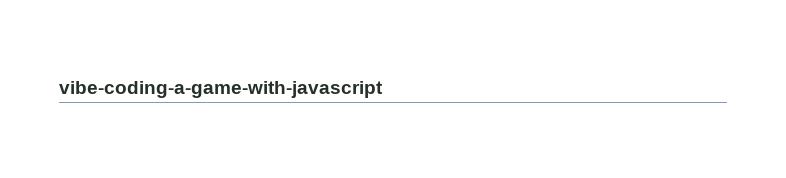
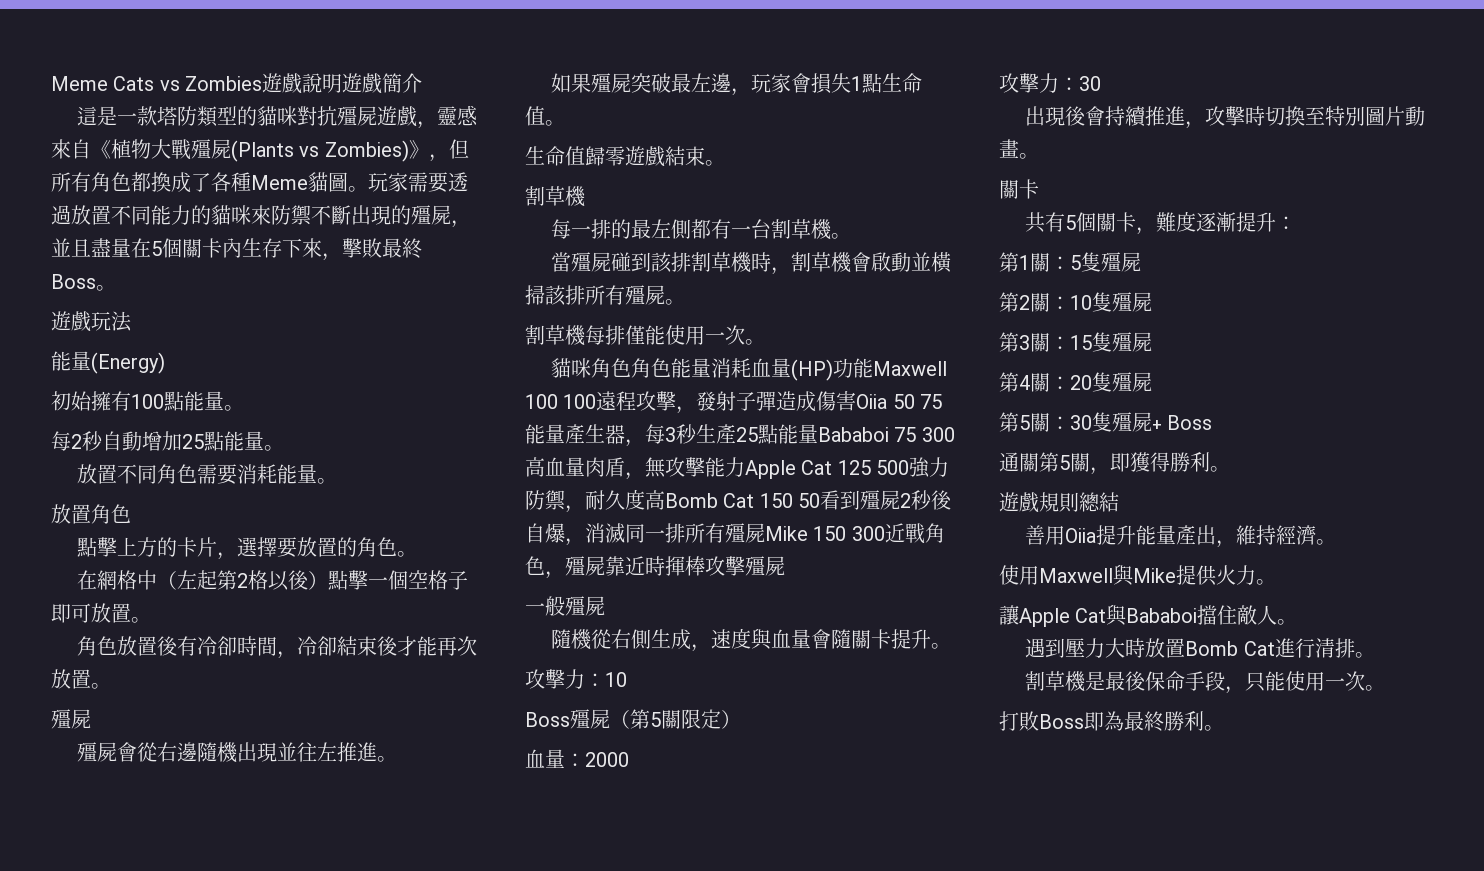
[59,81,383,98] vibe-coding-a-game-with-javascript -> [51,73,423,94] [77,105,479,129] [51,139,469,162] [51,172,468,193] [51,205,471,228] [51,238,422,261] [51,274,116,291] [51,311,132,332] [51,351,165,374] [51,391,244,411] [51,431,284,451] [77,464,338,485] [51,504,131,524] [77,537,418,560] [77,570,469,591] [51,603,151,623] [77,636,478,659] [51,669,111,689] [51,709,91,729] [77,742,398,763] [551,73,923,96] [525,106,565,126] [525,146,725,167] [525,186,586,207] [551,219,852,240] [551,252,952,275] [525,285,685,306] [525,325,765,346] [551,358,948,381] [525,391,943,414] [525,424,955,447] [525,457,950,480] [525,489,953,513] [525,523,945,546] [525,556,785,579] [525,596,605,616] [551,628,952,652] [525,669,627,689] [525,709,741,729] [525,749,629,768] [999,73,1101,93] [1025,106,1426,129] [999,139,1039,159] [999,179,1039,199] [1025,211,1297,235] [999,252,1141,272] [999,292,1152,312] [999,332,1152,352] [999,372,1152,392] [999,412,1213,432] [999,452,1230,475] [999,492,1119,513] [1025,525,1337,548] [999,564,1276,586] [999,604,1298,627] [1025,638,1375,658] [1025,671,1386,694] [999,711,1224,732] Meme Cats vs Zombies遊戲說明遊戲簡介 // 這是一款塔防類型的貓咪對抗殭屍遊戲，靈感來自《植物大戰殭屍(Plants vs Zombies)》，但所有角色都換成了各種Meme貓圖。玩家需要透過放置不同能力的貓咪來防禦不斷出現的殭屍，並且盡量在5個關卡內生存下來，擊敗最終Boss。 // 遊戲玩法 // 能量(Energy) // 初始擁有100點能量。 // 每2秒自動增加25點能量。 // 放置不同角色需要消耗能量。 // 放置角色 // 點擊上方的卡片，選擇要放置的角色。 // 在網格中（左起第2格以後）點擊一個空格子即可放置。 // 角色放置後有冷卻時間，冷卻結束後才能再次放置。 // 殭屍 // 殭屍會從右邊隨機出現並往左推進。 // 如果殭屍突破最左邊，玩家會損失1點生命值。 // 生命值歸零遊戲結束。 // 割草機 // 每一排的最左側都有一台割草機。 // 當殭屍碰到該排割草機時，割草機會啟動並橫掃該排所有殭屍。 // 割草機每排僅能使用一次。 // 貓咪角色角色能量消耗血量(HP)功能Maxwell 100 100遠程攻擊，發射子彈造成傷害Oiia 50 75能量產生器，每3秒生產25點能量Bababoi 75 300高血量肉盾，無攻擊能力Apple Cat 125 500強力防禦，耐久度高Bomb Cat 150 50看到殭屍2秒後自爆，消滅同一排所有殭屍Mike 150 300近戰角色，殭屍靠近時揮棒攻擊殭屍 // 一般殭屍 // 隨機從右側生成，速度與血量會隨關卡提升。 // 攻擊力：10 // Boss殭屍（第5關限定） // 血量：2000 // 攻擊力：30 // 出現後會持續推進，攻擊時切換至特別圖片動畫。 // 關卡 // 共有5個關卡，難度逐漸提升： // 第1關：5隻殭屍 // 第2關：10隻殭屍 // 第3關：15隻殭屍 // 第4關：20隻殭屍 // 第5關：30隻殭屍+ Boss // 通關第5關，即獲得勝利。 // 遊戲規則總結 // 善用Oiia提升能量產出，維持經濟。 // 使用Maxwell與Mike提供火力。 // 讓Apple Cat與Bababoi擋住敵人。 // 遇到壓力大時放置Bomb Cat進行清排。 // 割草機是最後保命手段，只能使用一次。 // 打敗Boss即為最終勝利。

